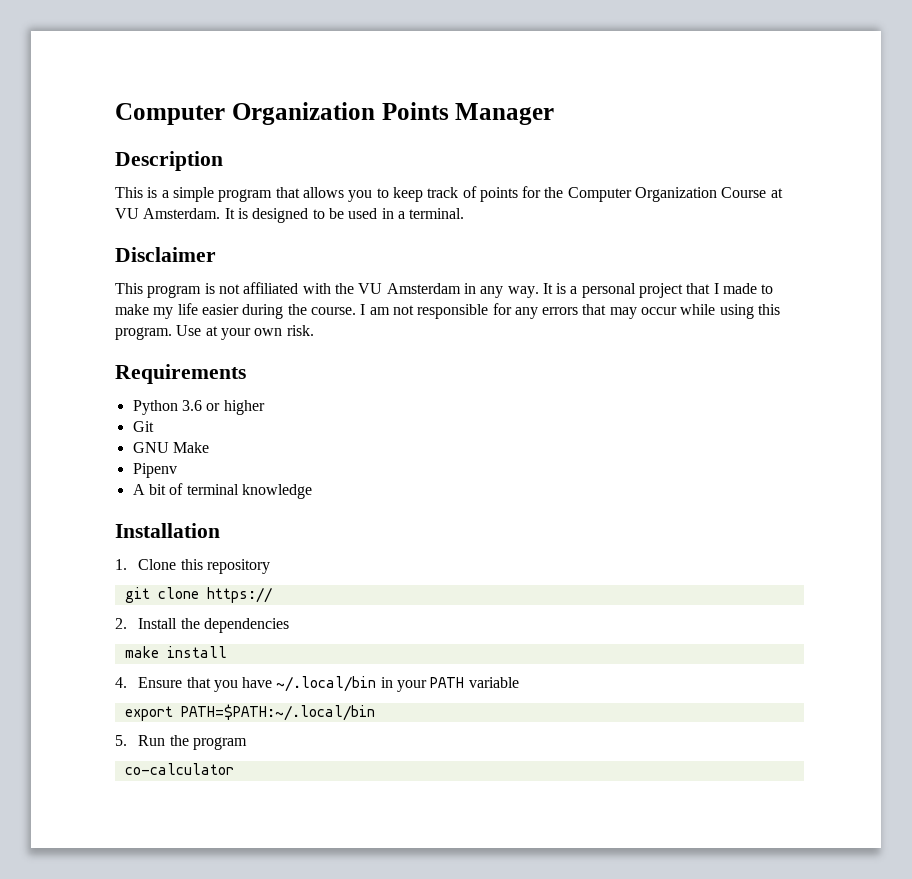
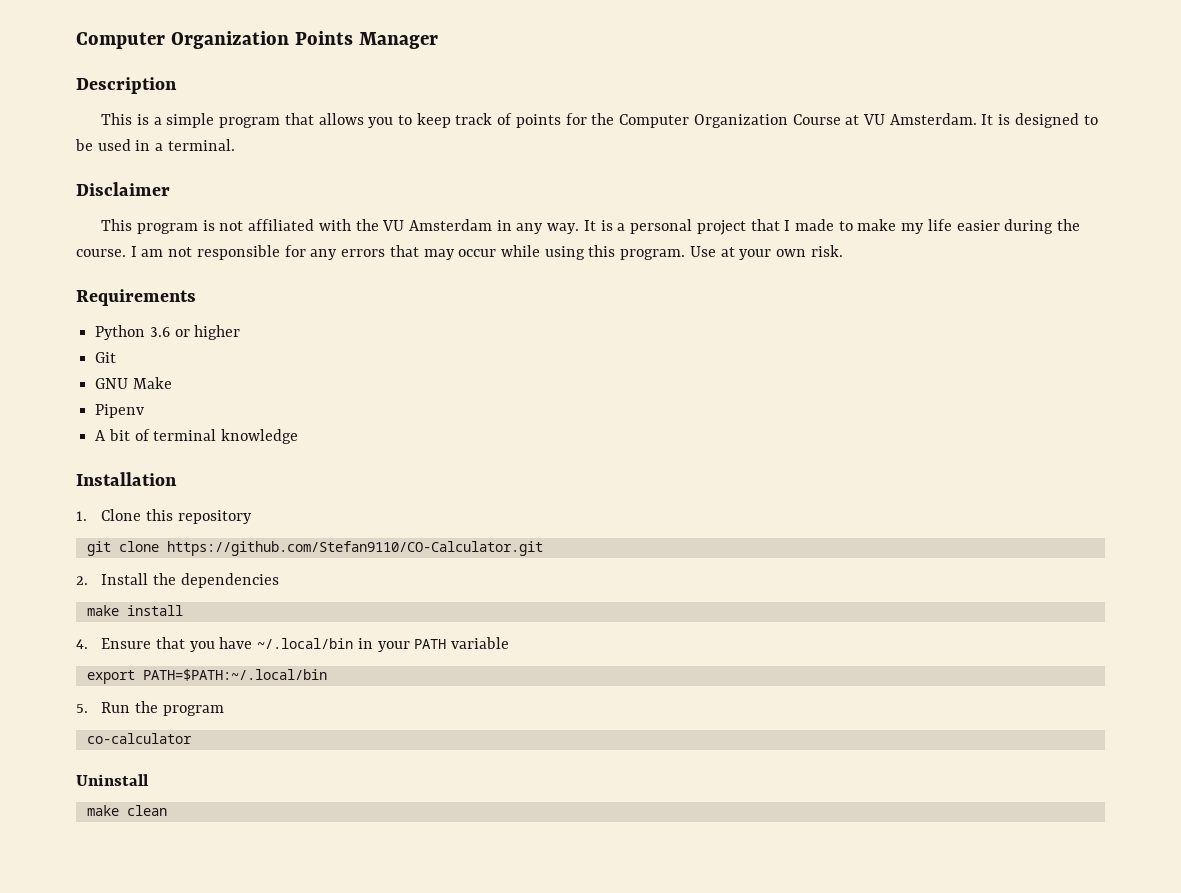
[206,587,272,603] https:// -> [166,541,543,556] https://github.com/Stefan9110/CO-Calculator.git
(234, 769) none -> [76,774,149,786] [86,805,167,816] // Uninstall // make clean

